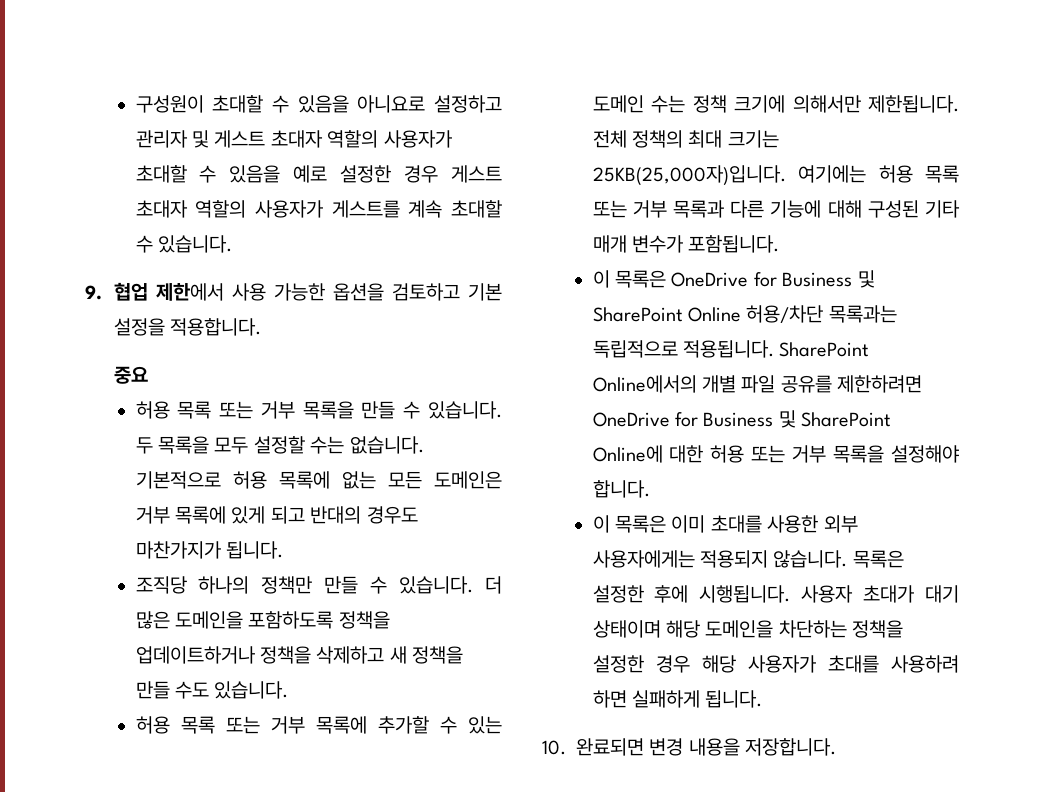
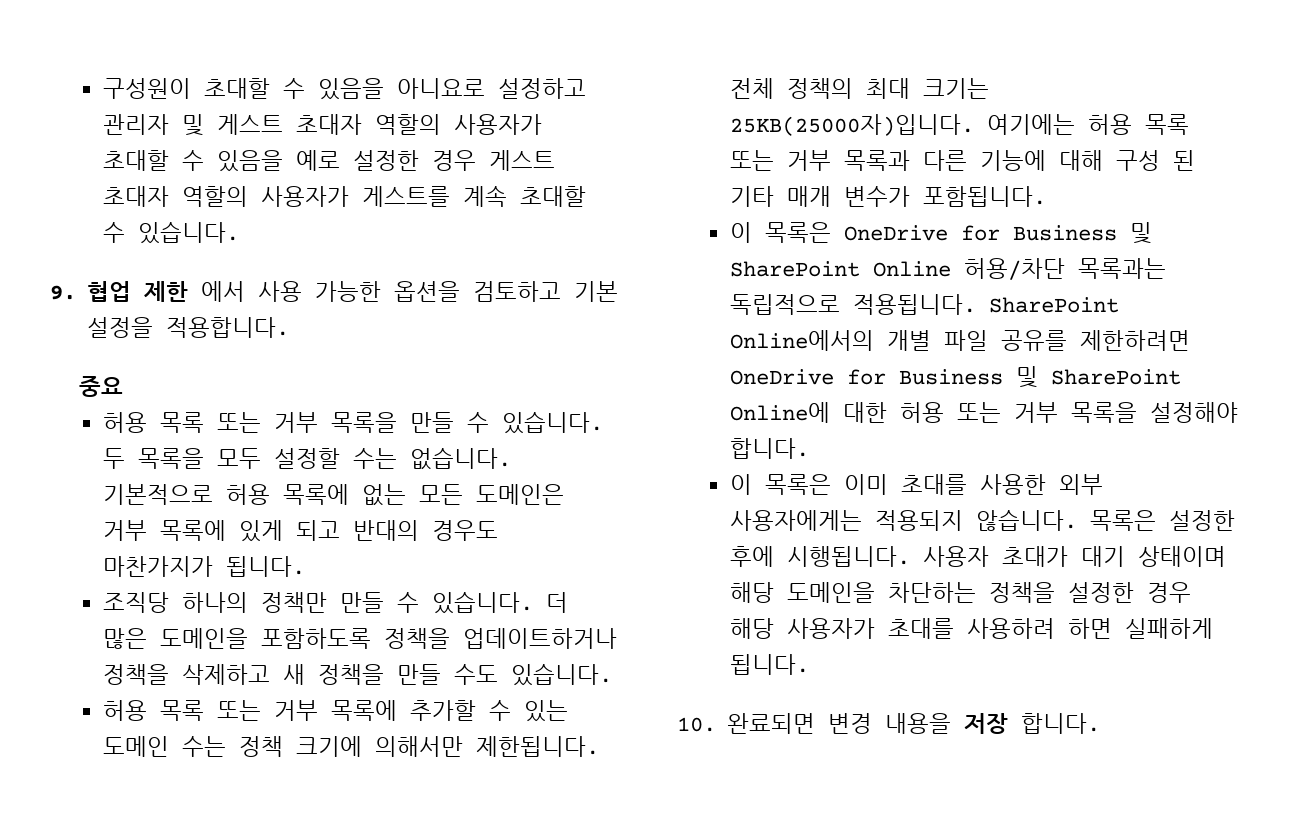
[155,283,224,301] 제한에서 -> [144,281,246,302] 제한 에서
[592,165,786,186] 25KB(25,000자)입니다. -> [730,114,975,136] 25KB(25000자)입니다.
[867,200,919,218] 구성된 -> [1116,150,1196,171] 구성 된
[745,738,837,756] 저장합니다. -> [964,713,1101,734] 저장 합니다.

